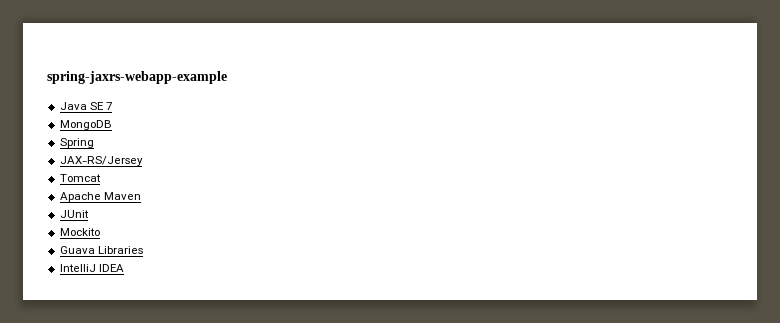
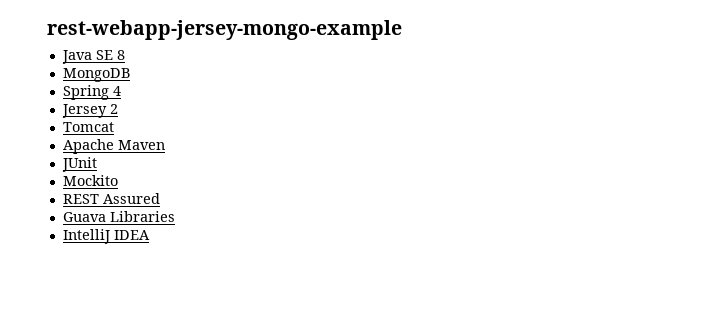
[47,71,227,84] spring-jaxrs-webapp-example -> [47,20,402,40] rest-webapp-jersey-mongo-example
[105,102,112,110] 7 -> [116,50,125,60] 8
[59,156,143,166] // JAX-RS/Jersey -> [112,86,121,96] [61,104,118,118] 4 // Jersey 2
(100, 232) none -> [62,193,160,204] // REST Assured

